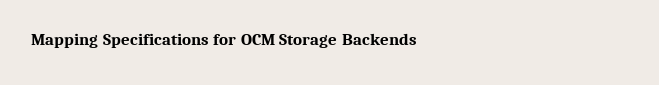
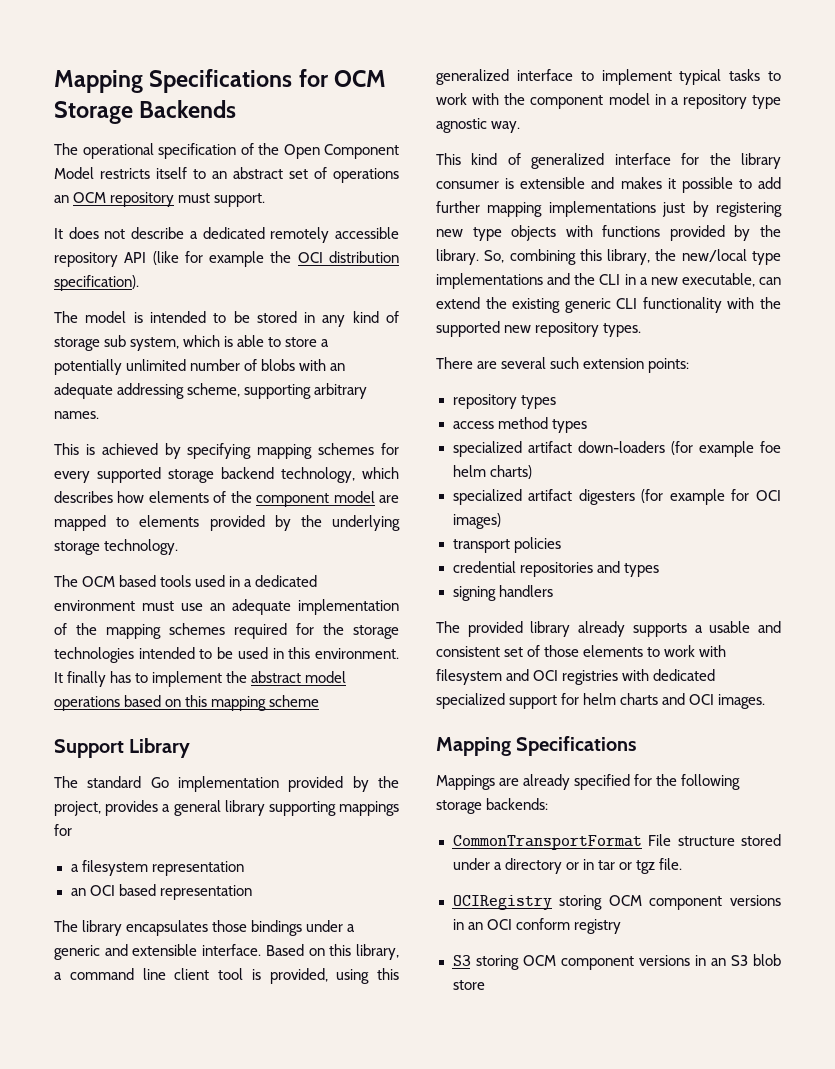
(417, 39) none -> [54,143,399,159] [54,167,399,183] [54,192,266,207] [54,227,400,243] [54,251,399,267] [54,275,139,291] [54,311,400,327] [54,335,330,351] [54,359,346,375] [54,383,368,399] [54,411,99,419] [54,443,400,459] [54,467,399,483] [54,491,399,507] [54,515,400,531] [54,539,179,555] [54,575,318,587] [54,599,399,615] [54,623,399,639] [54,647,400,663] [54,671,347,687] [54,695,320,711] [54,738,191,758] [54,776,399,792] [54,800,399,816] [54,824,72,836] [70,860,244,876] [70,884,252,900] [54,920,356,936] [54,944,400,960] [54,968,399,984] [436,69,781,85] [436,93,781,109] [436,118,521,133] [436,153,781,169] [436,177,781,193] [436,201,782,217] [436,225,781,241] [436,249,781,265] [436,273,781,289] [436,297,781,313] [436,321,642,337] [436,357,690,373] [452,394,556,409] [452,417,587,433] [452,441,781,457] [452,465,532,479] [452,489,781,505] [452,513,501,529] [452,537,561,553] [452,561,659,577] [452,585,553,601] [436,621,781,637] [436,645,727,657] [436,669,716,685] [436,693,766,709] [436,736,637,756] [436,774,741,790] [436,798,549,814] [452,834,781,850] [452,858,682,874] [452,895,781,910] [452,918,621,934] [452,954,781,970] [452,980,485,990] // The operational specification of the Open Component Model restricts itself to an abstract set of operations an OCM repository must support. // It does not describe a dedicated remotely accessible repository API (like for example the OCI distribution specification). // The model is intended to be stored in any kind of storage sub system, which is able to store a potentially unlimited number of blobs with an adequate addressing scheme, supporting arbitrary names. // This is achieved by specifying mapping schemes for every supported storage backend technology, which describes how elements of the component model are mapped to elements provided by the underlying storage technology. // The OCM based tools used in a dedicated environment must use an adequate implementation of the mapping schemes required for the storage technologies intended to be used in this environment. It finally has to implement the abstract model operations based on this mapping scheme // Support Library // The standard Go implementation provided by the project, provides a general library supporting mappings for // a filesystem representation // an OCI based representation // The library encapsulates those bindings under a generic and extensible interface. Based on this library, a command line client tool is provided, using this generalized interface to implement typical tasks to work with the component model in a repository type agnostic way. // This kind of generalized interface for the library consumer is extensible and makes it possible to add further mapping implementations just by registering new type objects with functions provided by the library. So, combining this library, the new/local type implementations and the CLI in a new executable, can extend the existing generic CLI functionality with the supported new repository types. // There are several such extension points: // repository types // access method types // specialized artifact down-loaders (for example foe helm charts) // specialized artifact digesters (for example for OCI images) // transport policies // credential repositories and types // signing handlers // The provided library already supports a usable and consistent set of those elements to work with filesystem and OCI registries with dedicated specialized support for helm charts and OCI images. // Mapping Specifications // Mappings are already specified for the following storage backends: // CommonTransportFormat File structure stored under a directory or in tar or tgz file. // OCIRegistry storing OCM component versions in an OCI conform registry // S3 storing OCM component versions in an S3 blob store

